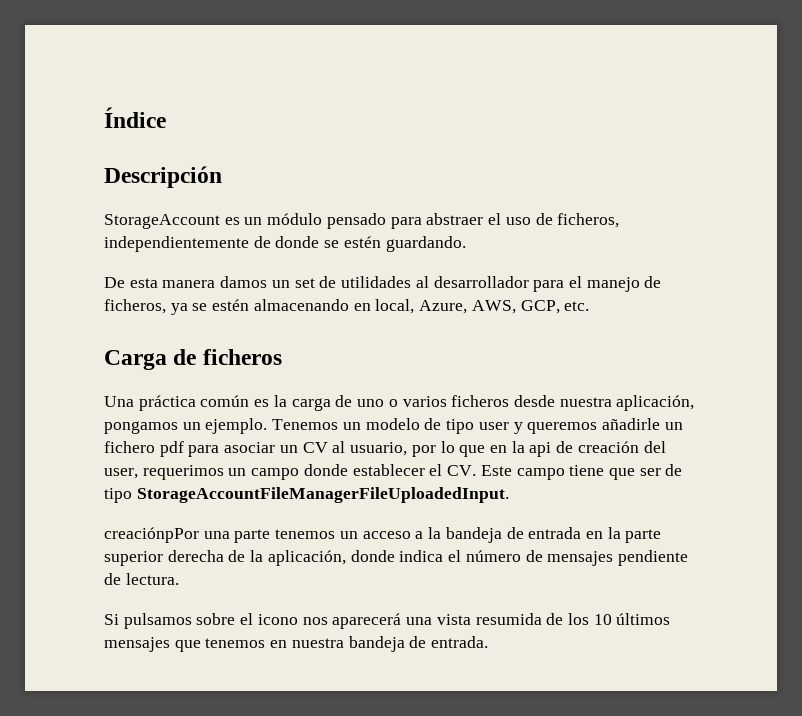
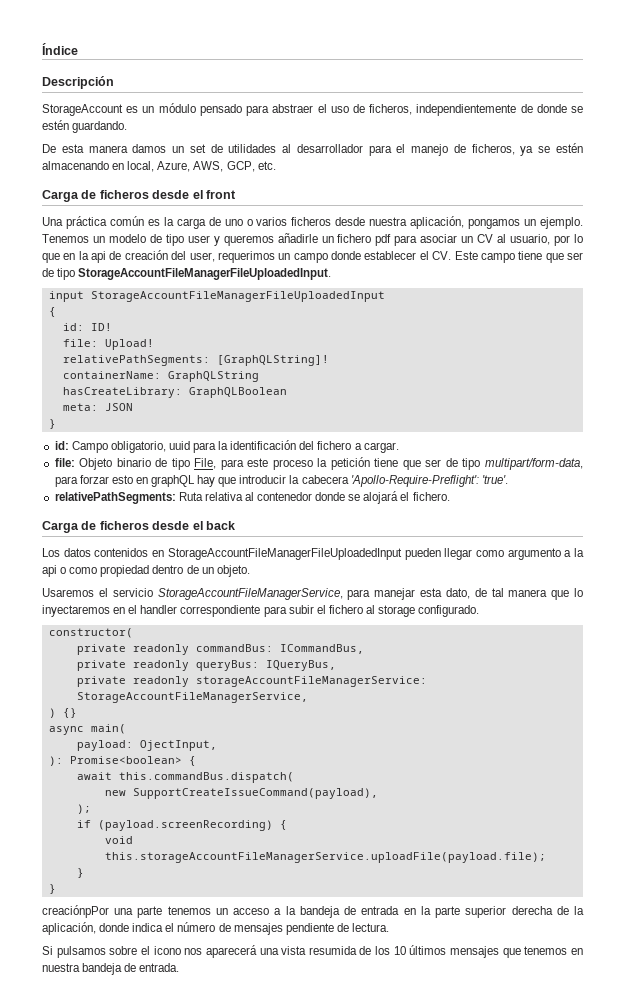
(282, 357) none -> [152,190,236,199] desde el front
(509, 495) none -> [48,291,385,302] [48,307,56,317] [62,323,112,331] [62,339,154,350] [62,355,329,366] [62,371,259,382] [62,387,287,398] [62,403,133,411] [48,419,56,429] [54,440,399,453] [54,457,584,470] [54,475,508,487] [54,491,450,504] [42,521,235,533] [42,548,584,560] [42,565,250,577] [42,588,583,600] [42,605,480,617] [48,628,133,638] [76,644,364,655] [76,660,336,671] [76,676,427,687] [76,692,308,703] [48,708,77,718] [48,724,126,735] [76,740,217,751] [48,756,196,766] [76,772,294,783] [104,788,378,799] [76,804,91,814] [76,820,287,831] [104,836,133,844] [104,852,546,863] [76,868,84,878] [48,884,56,894] // input StorageAccountFileManagerFileUploadedInput // { // id: ID! // file: Upload! // relativePathSegments: [GraphQLString]! // containerName: GraphQLString // hasCreateLibrary: GraphQLBoolean // meta: JSON // } // id: Campo obligatorio, uuid para la identificación del fichero a cargar. // file: Objeto binario de tipo File, para este proceso la petición tiene que ser de tipo multipart/form-data, para forzar esto en graphQL hay que introducir la cabecera 'Apollo-Require-Preflight': 'true'. // relativePathSegments: Ruta relativa al contenedor donde se alojará el fichero. // Carga de ficheros desde el back // Los datos contenidos en StorageAccountFileManagerFileUploadedInput pueden llegar como argumento a la api o como propiedad dentro de un objeto. // Usaremos el servicio StorageAccountFileManagerService, para manejar esta dato, de tal manera que lo inyectaremos en el handler correspondiente para subir el fichero al storage configurado. // constructor( // private readonly commandBus: ICommandBus, // private readonly queryBus: IQueryBus, // private readonly storageAccountFileManagerService: StorageAccountFileManagerService, // ) {} // async main( // payload: OjectInput, // ): Promise<boolean> { // await this.commandBus.dispatch( // new SupportCreateIssueCommand(payload), // ); // if (payload.screenRecording) { // void this.storageAccountFileManagerService.uploadFile(payload.file); // } // }

